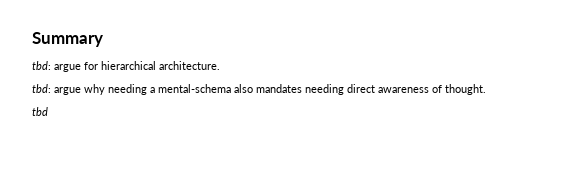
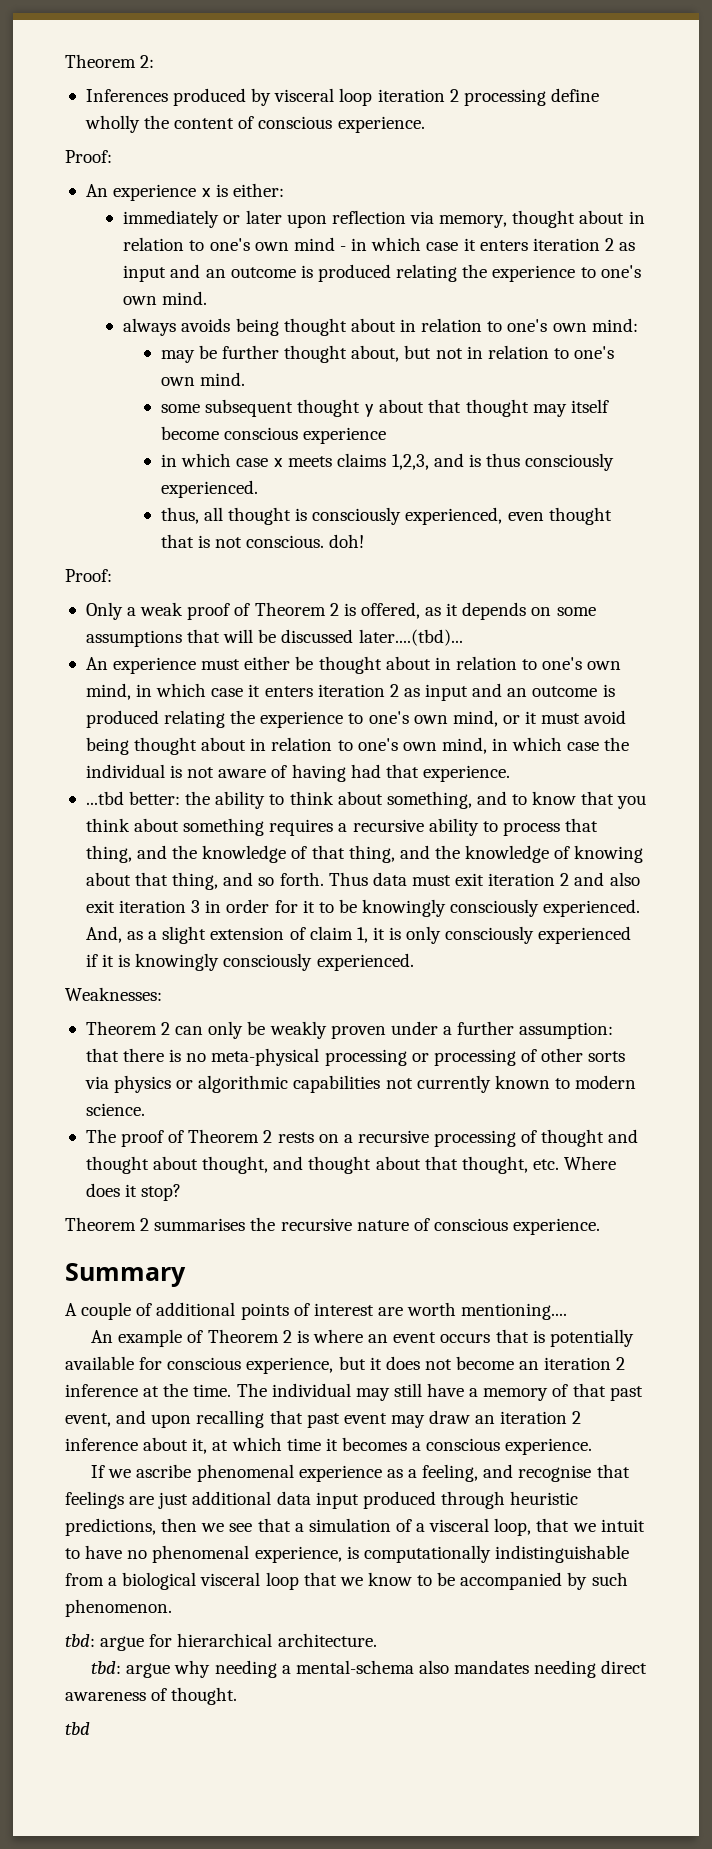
[32,32,103,47] Summary -> [65,54,155,68] [85,88,599,106] [84,115,425,133] [65,150,112,163] [85,183,285,201] [123,210,645,228] [123,237,636,251] [123,264,641,282] [123,291,208,305] [123,318,638,336] [160,345,615,363] [160,372,245,386] [160,399,609,417] [160,426,387,444] [160,453,615,471] [160,480,258,498] [160,507,612,525] [160,534,365,548] [65,569,112,582] [85,602,596,620] [85,629,463,647] [85,656,622,674] [85,683,615,701] [85,710,627,728] [85,737,630,755] [85,764,510,782] [85,791,647,809] [85,818,599,836] [85,845,644,863] [85,872,640,890] [85,899,641,917] [85,926,632,944] [85,953,414,971] [65,987,162,1001] [85,1021,614,1039] [85,1048,626,1066] [84,1075,637,1093] [85,1103,145,1116] [85,1129,639,1147] [85,1156,617,1174] [85,1183,182,1201] [65,1217,601,1235] [65,1263,186,1287] [65,1302,568,1320] [91,1329,634,1347] [65,1356,626,1374] [65,1383,643,1401] [65,1410,582,1428] [65,1437,593,1455] [91,1464,630,1482] [65,1491,579,1509] [65,1518,645,1536] [65,1545,629,1563] [65,1572,628,1590] [65,1599,172,1617] Theorem 2: // Inferences produced by visceral loop iteration 2 processing define wholly the content of conscious experience. // Proof: // An experience x is either: // immediately or later upon reflection via memory, thought about in relation to one's own mind - in which case it enters iteration 2 as input and an outcome is produced relating the experience to one's own mind. // always avoids being thought about in relation to one's own mind: // may be further thought about, but not in relation to one's own mind. // some subsequent thought y about that thought may itself become conscious experience // in which case x meets claims 1,2,3, and is thus consciously experienced. // thus, all thought is consciously experienced, even thought that is not conscious. doh! // Proof: // Only a weak proof of Theorem 2 is offered, as it depends on some assumptions that will be discussed later....(tbd)... // An experience must either be thought about in relation to one's own mind, in which case it enters iteration 2 as input and an outcome is produced relating the experience to one's own mind, or it must avoid being thought about in relation to one's own mind, in which case the individual is not aware of having had that experience. // ...tbd better: the ability to think about something, and to know that you think about something requires a recursive ability to process that thing, and the knowledge of that thing, and the knowledge of knowing about that thing, and so forth. Thus data must exit iteration 2 and also exit iteration 3 in order for it to be knowingly consciously experienced. And, as a slight extension of claim 1, it is only consciously experienced if it is knowingly consciously experienced. // Weaknesses: // Theorem 2 can only be weakly proven under a further assumption: that there is no meta-physical processing or processing of other sorts via physics or algorithmic capabilities not currently known to modern science. // The proof of Theorem 2 rests on a recursive processing of thought and thought about thought, and thought about that thought, etc. Where does it stop? // Theorem 2 summarises the recursive nature of conscious experience. // Summary // A couple of additional points of interest are worth mentioning.... // An example of Theorem 2 is where an event occurs that is potentially available for conscious experience, but it does not become an iteration 2 inference at the time. The individual may still have a memory of that past event, and upon recalling that past event may draw an iteration 2 inference about it, at which time it becomes a conscious experience. // If we ascribe phenomenal experience as a feeling, and recognise that feelings are just additional data input produced through heuristic predictions, then we see that a simulation of a visceral loop, that we intuit to have no phenomenal experience, is computationally indistinguishable from a biological visceral loop that we know to be accompanied by such phenomenon.

